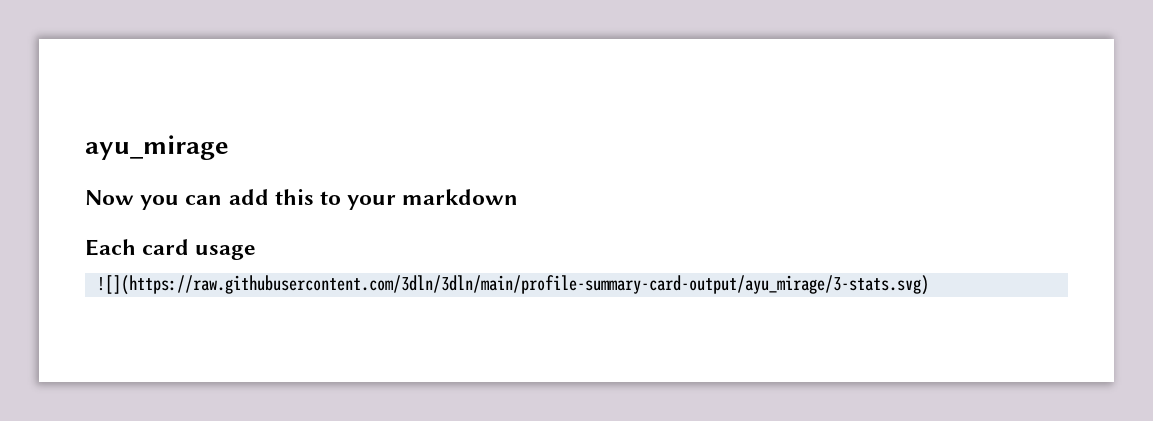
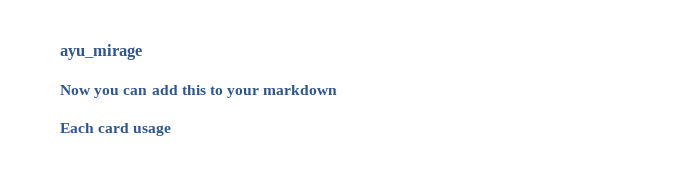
[97,275,929,295] // ![](https://raw.githubusercontent.com/3dln/3dln/main/profile-summary-card-output/ayu_mirage/3-stats.svg) -> (172, 130) none

